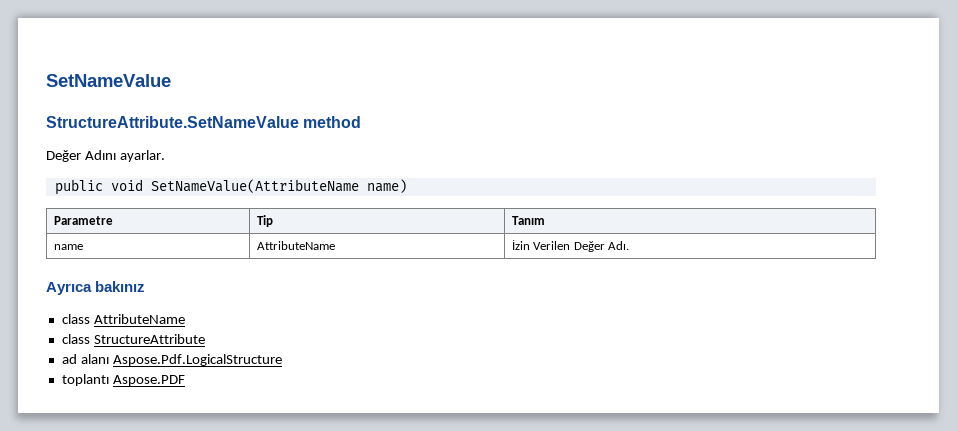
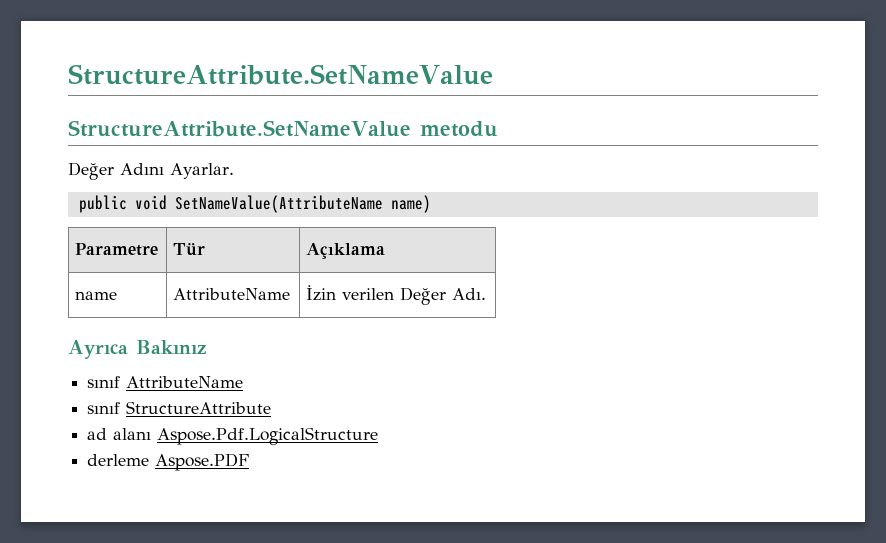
[46,74,171,87] [46,116,362,128] SetNameValue // StructureAttribute.SetNameValue method -> [68,64,493,85] [68,120,498,137] StructureAttribute.SetNameValue // StructureAttribute.SetNameValue metodu
[119,150,165,162] ayarlar. -> [170,163,234,179] Ayarlar.
[256,215,273,227] [511,216,545,225] Tip | Tanım -> [173,243,206,256] [306,243,386,259] Tür | Açıklama
[533,241,571,250] Verilen -> [342,288,395,300] verilen
[95,281,146,292] [61,314,90,324] bakınız // class -> [135,340,206,354] [87,376,121,388] Bakınız // sınıf
[61,334,90,344] class -> [87,402,121,414] sınıf
[61,374,109,386] toplantı -> [87,454,150,466] derleme

